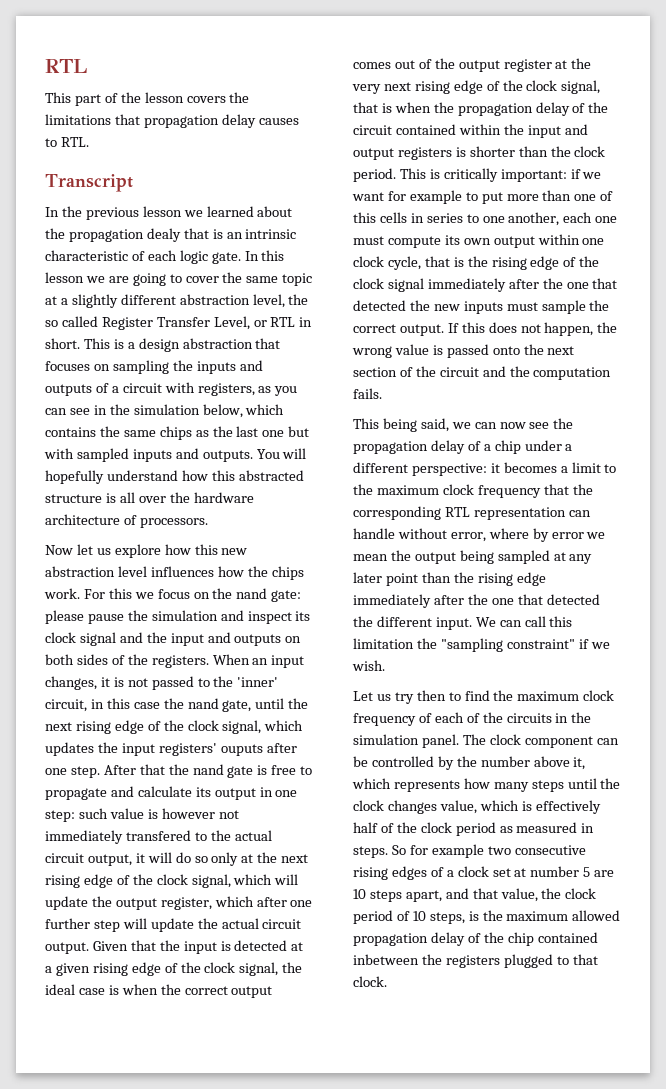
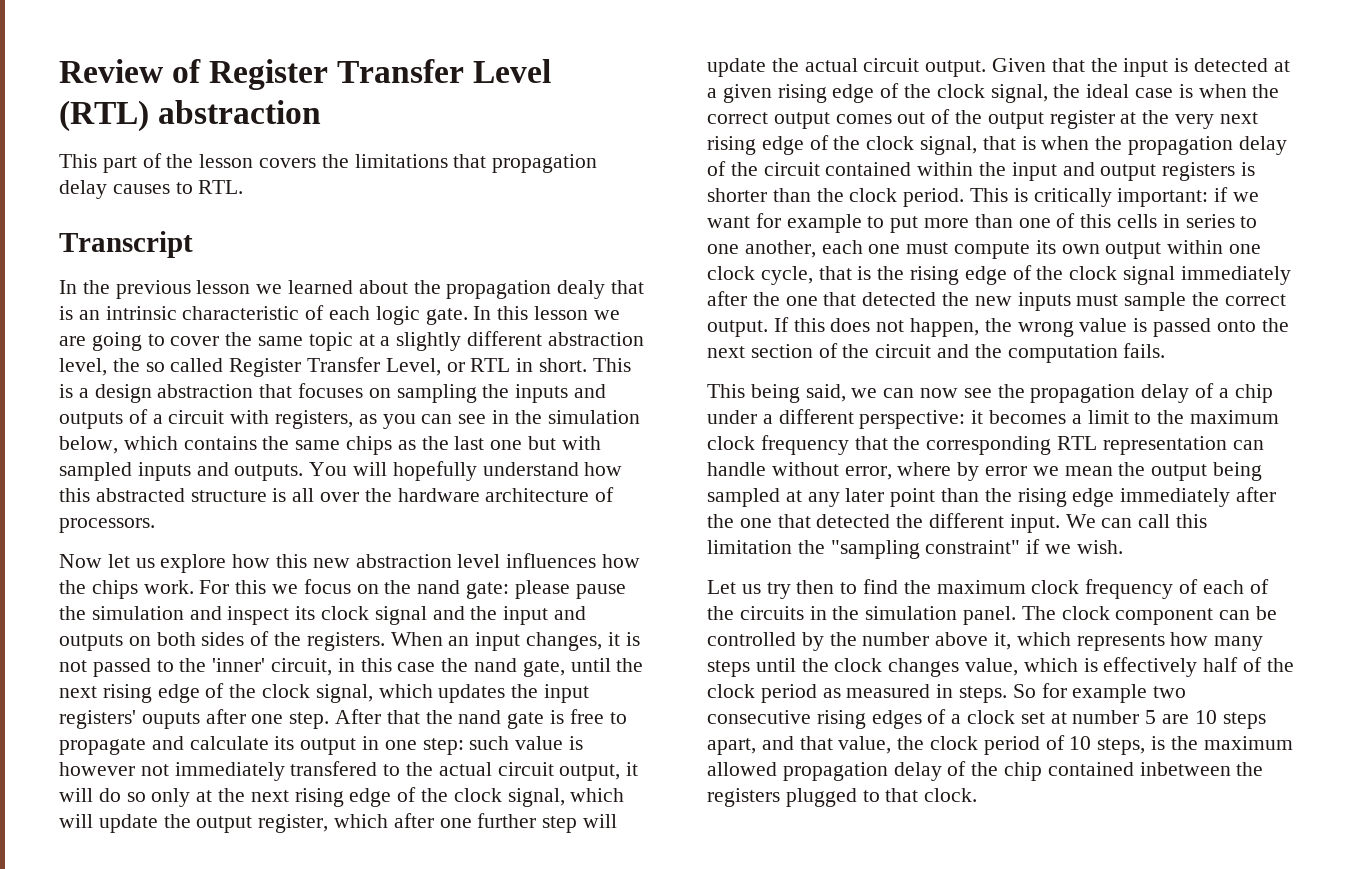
[45,59,88,73] RTL -> [59,59,552,90] [59,100,322,132] Review of Register Transfer Level (RTL) abstraction

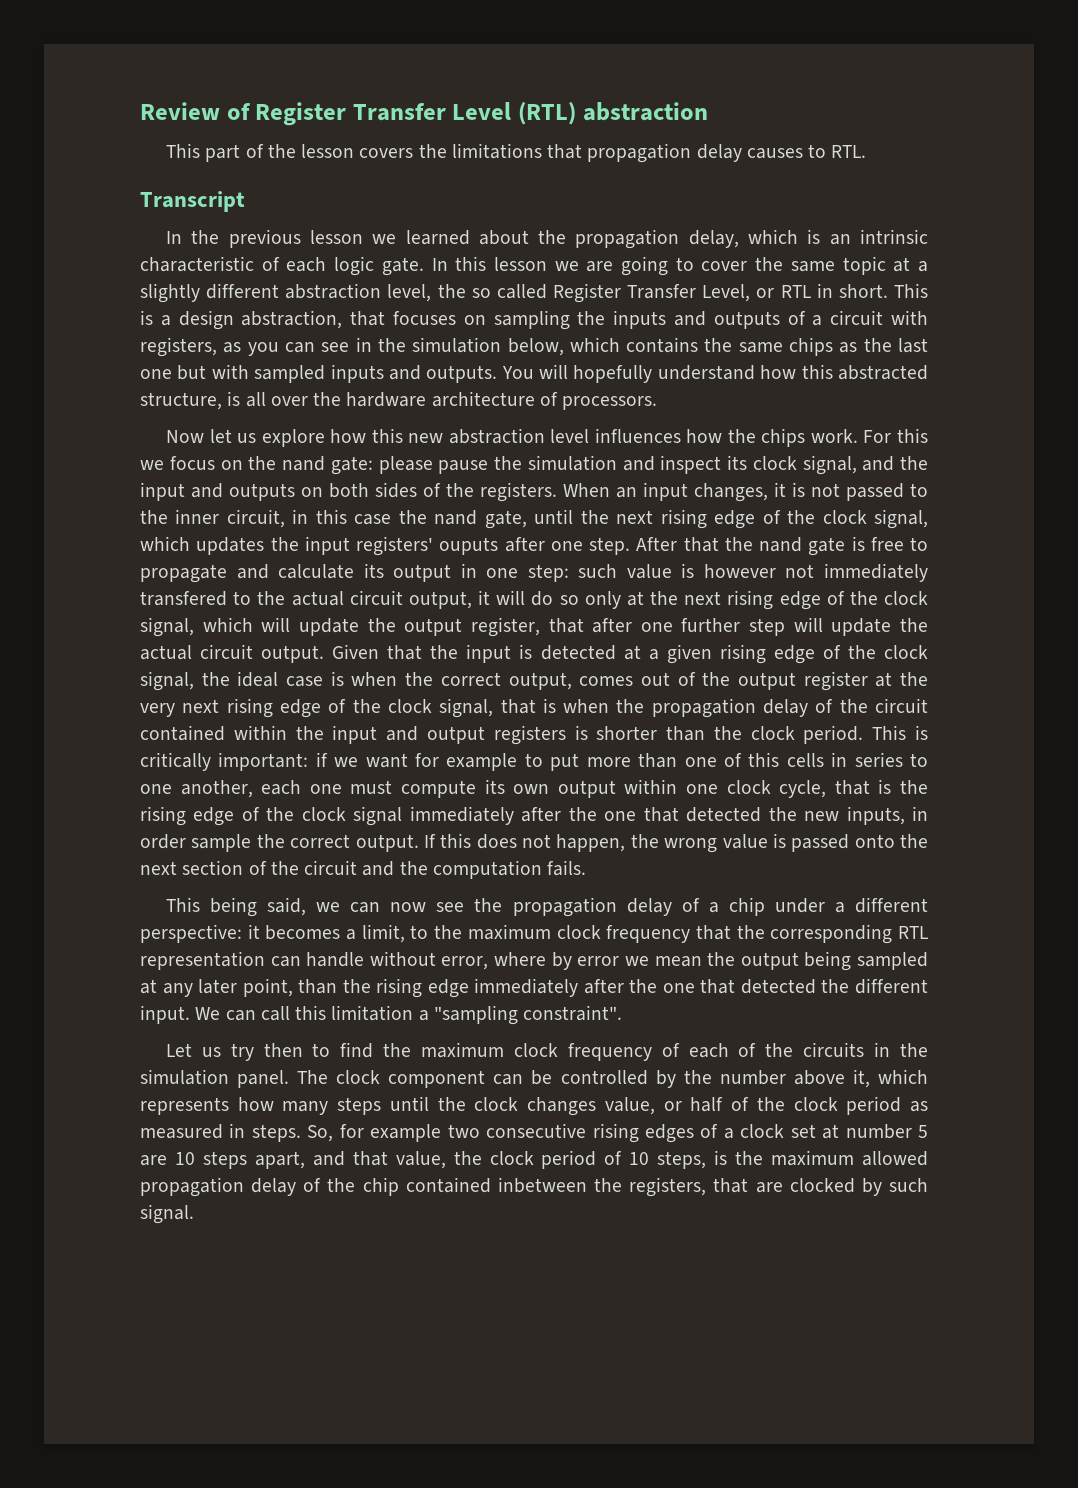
[557,280,645,299] dealy that -> [688,229,799,248] delay, which
[157,384,254,398] abstraction -> [241,310,343,329] abstraction,
[190,490,267,502] structure -> [140,392,222,410] structure,
[374,606,427,625] signal -> [802,455,857,475] signal,
[212,658,266,672] 'inner' -> [175,509,220,524] inner
[334,814,389,828] which -> [548,618,584,633] that
[773,112,830,129] output -> [508,672,572,690] output,
[1017,292,1119,311] inputs must -> [846,806,928,825] [140,834,186,849] inputs, in order
[1087,410,1129,424] limit -> [361,924,405,943] limit,
[890,488,936,507] point -> [242,978,293,997] point,
[797,539,1123,559] the "sampling constraint" if we wish. -> [418,1005,623,1025] a "sampling constraint".
[1023,657,1198,677] which is effectively -> [663,1101,682,1111] or
[1012,684,1036,698] So -> [307,1125,334,1142] So,
[707,788,978,807] registers plugged to that clock. -> [629,1177,929,1197] [140,1204,194,1224] registers, that are clocked by such signal.

